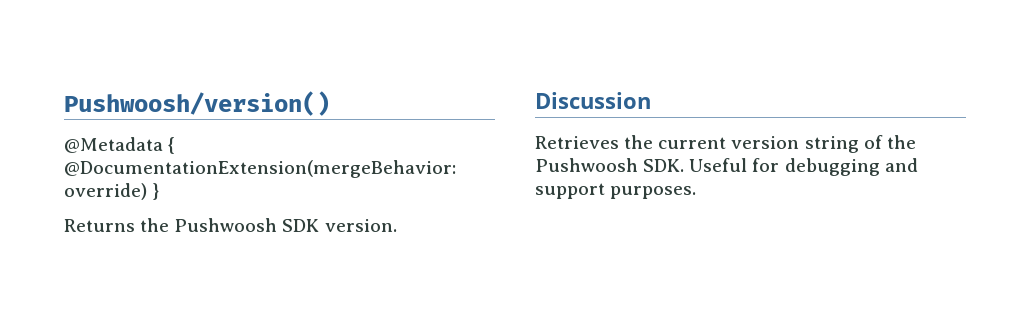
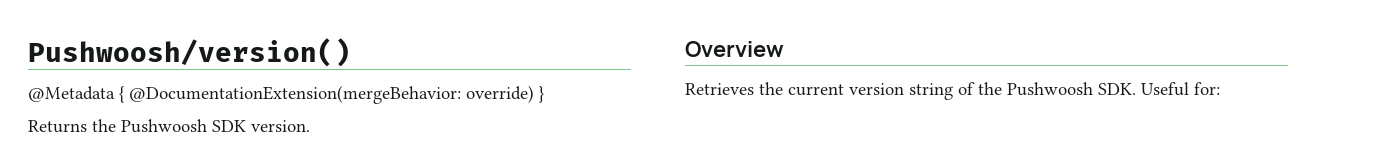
[535,92,651,109] Discussion -> [685,41,784,57] Overview
[752,158,918,176] [535,183,697,199] for debugging and support purposes. -> [1194,82,1220,95] for:

